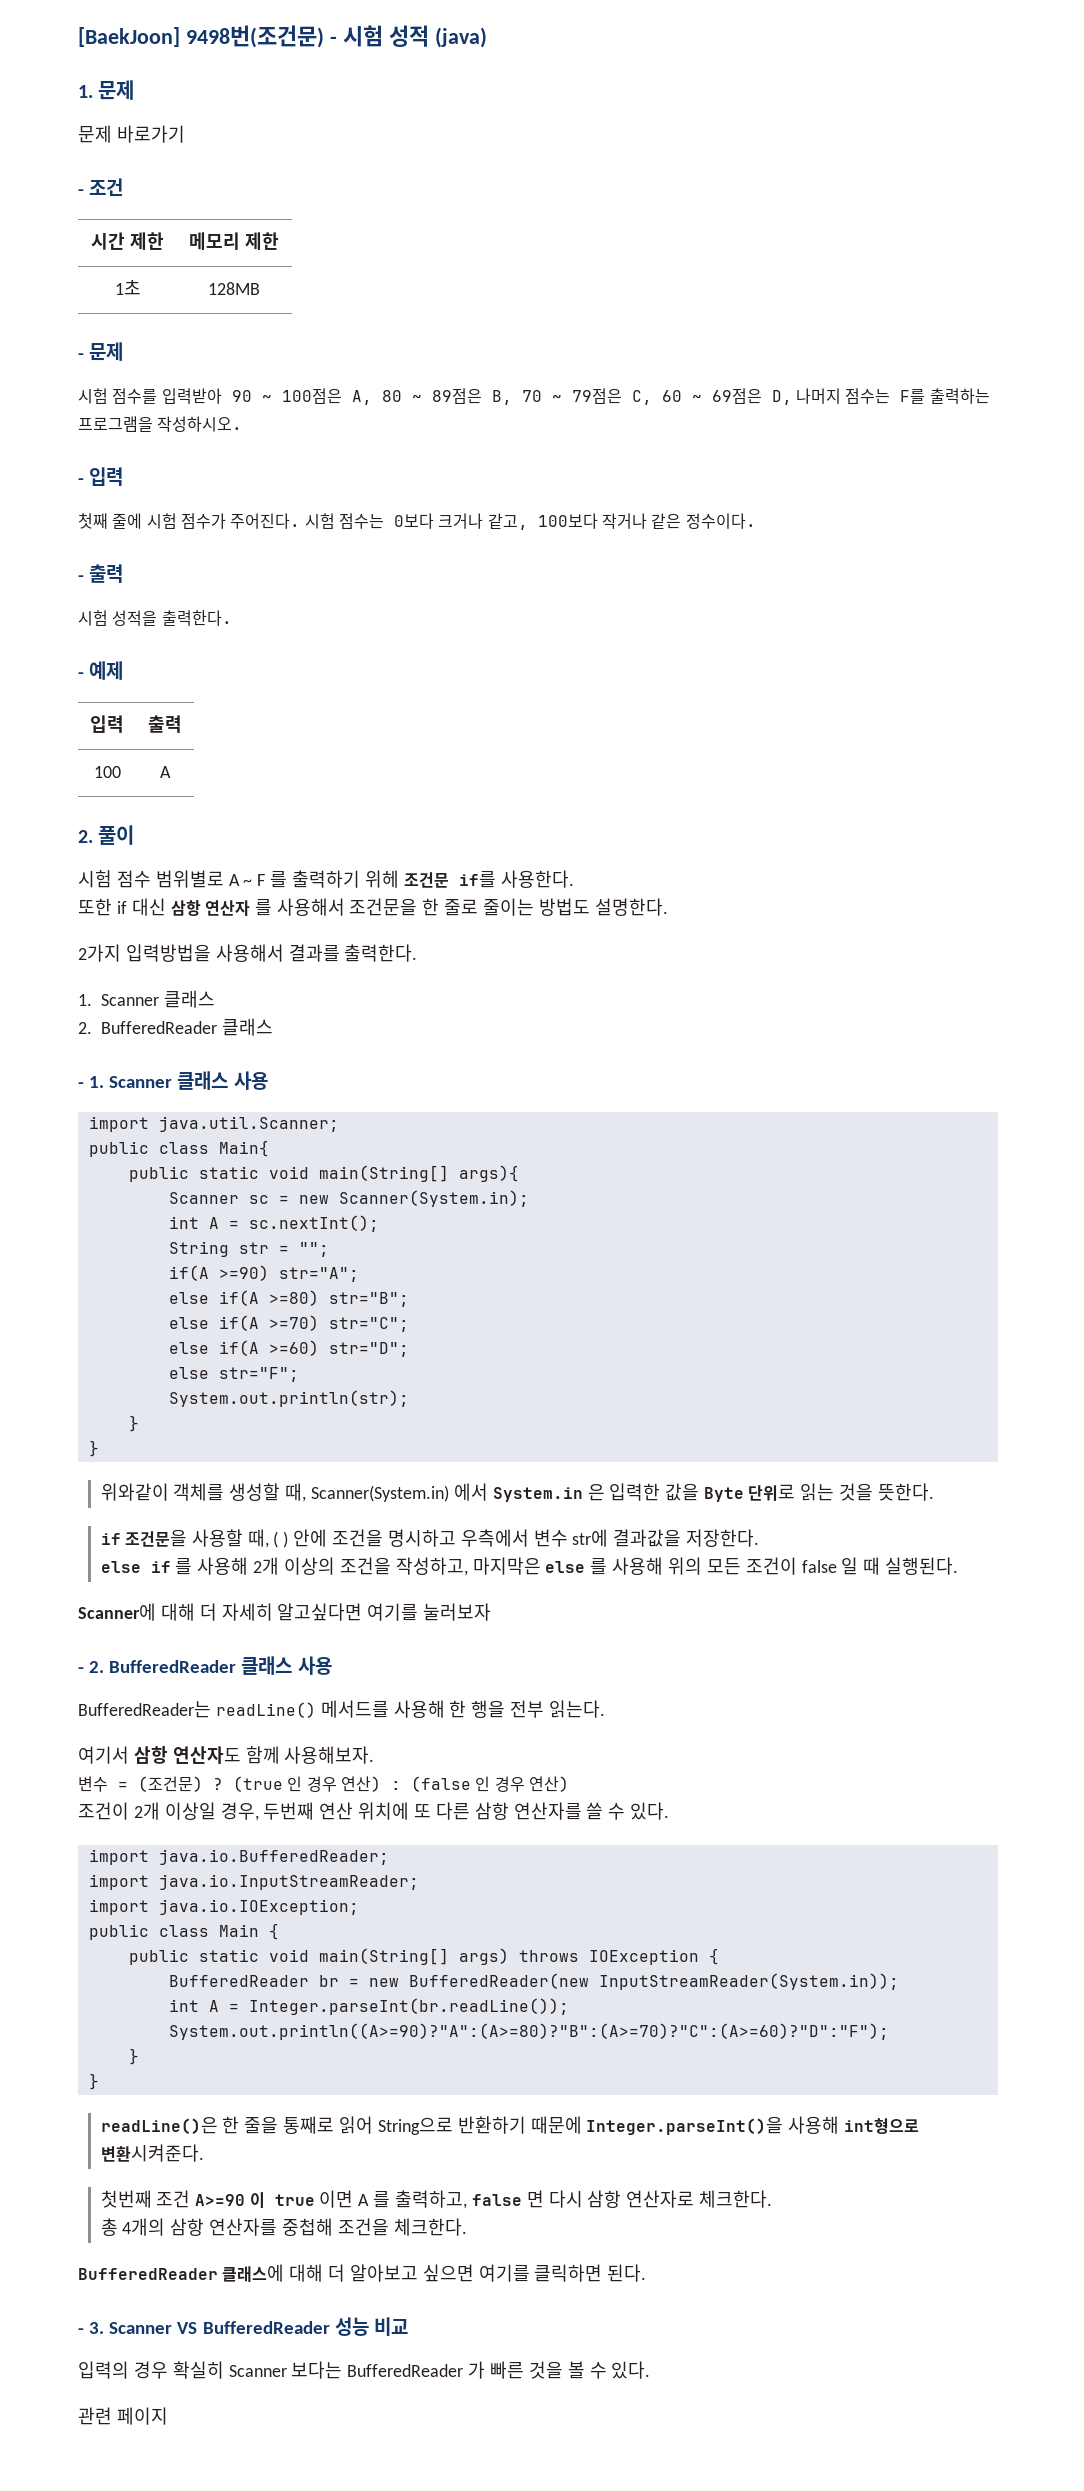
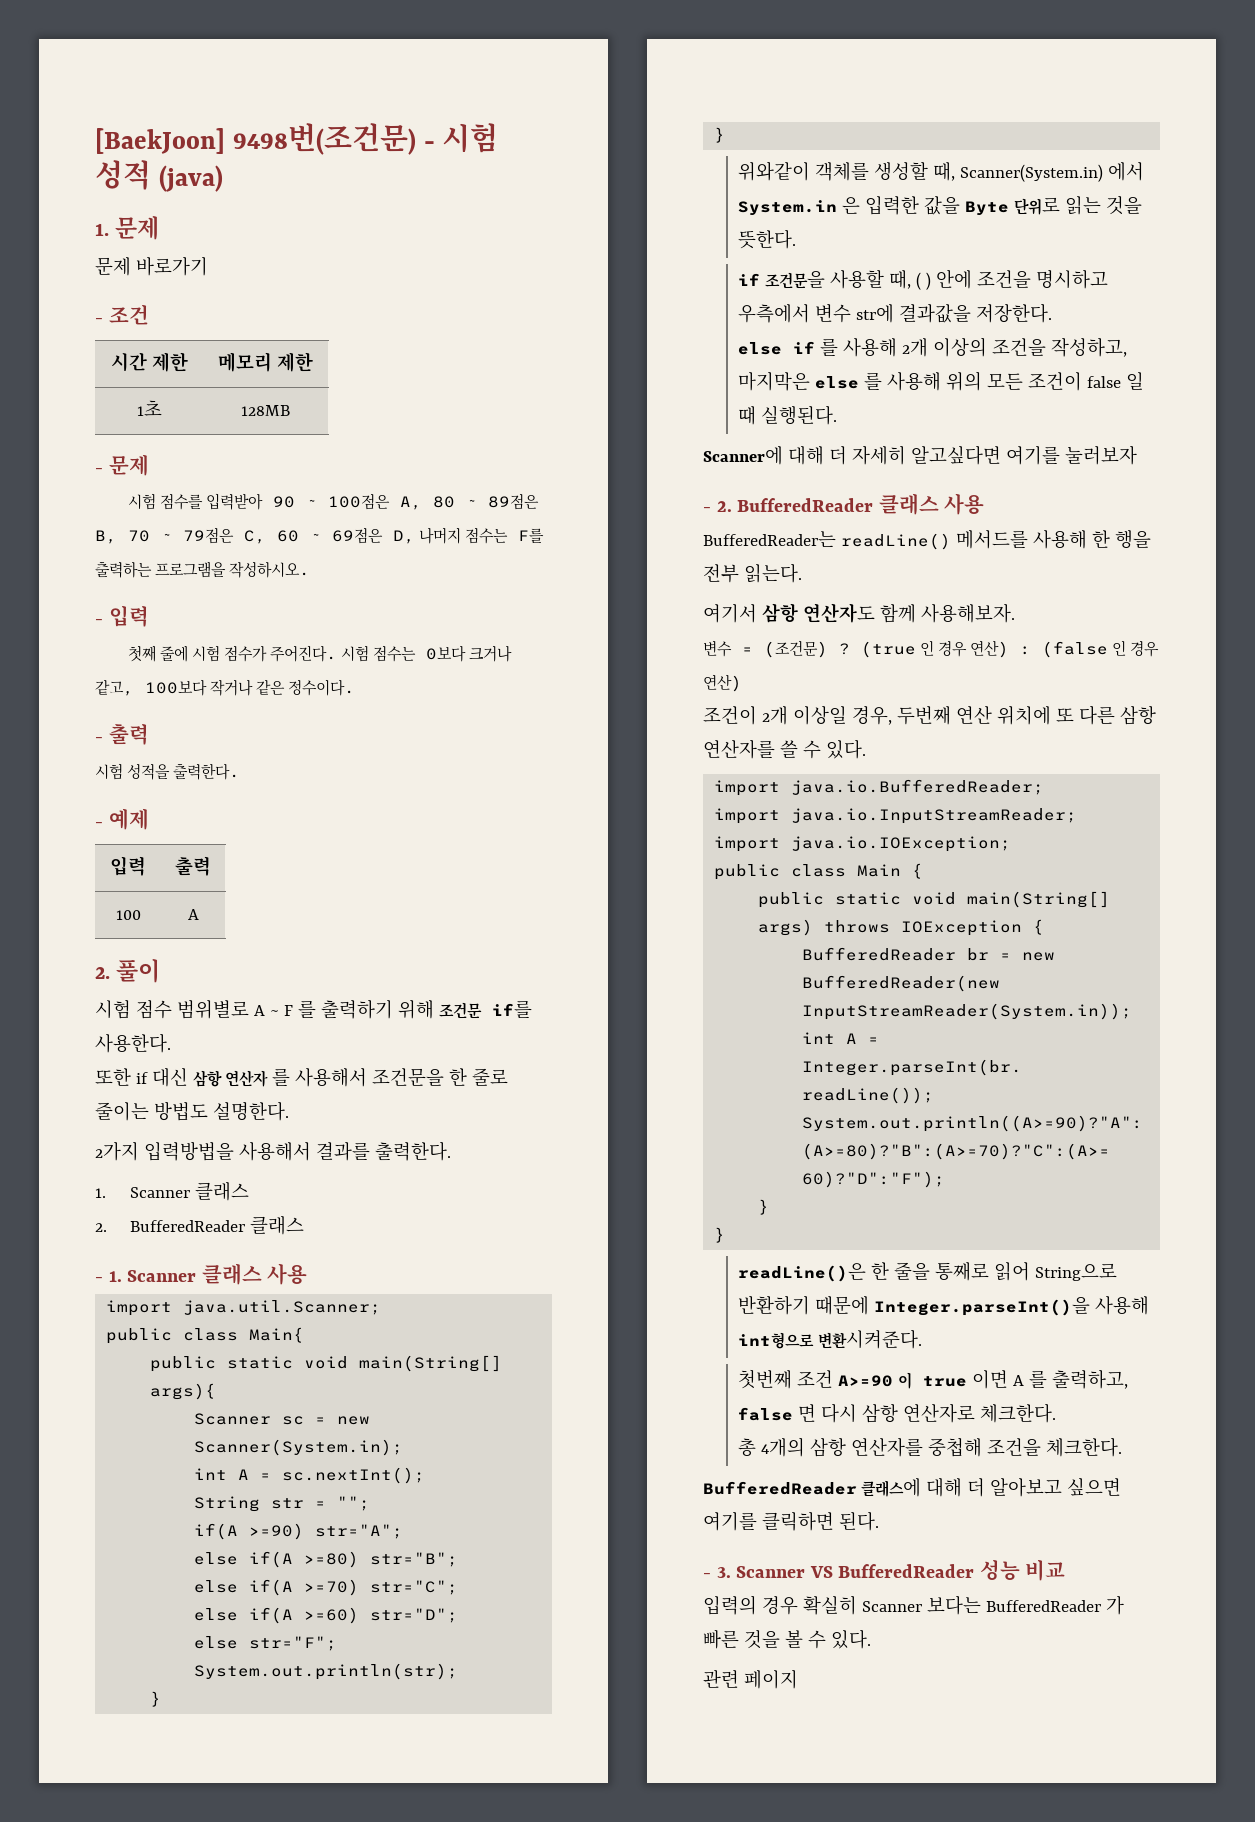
[364,870,399,888] 위헤 -> [397,1000,434,1019] 위해

